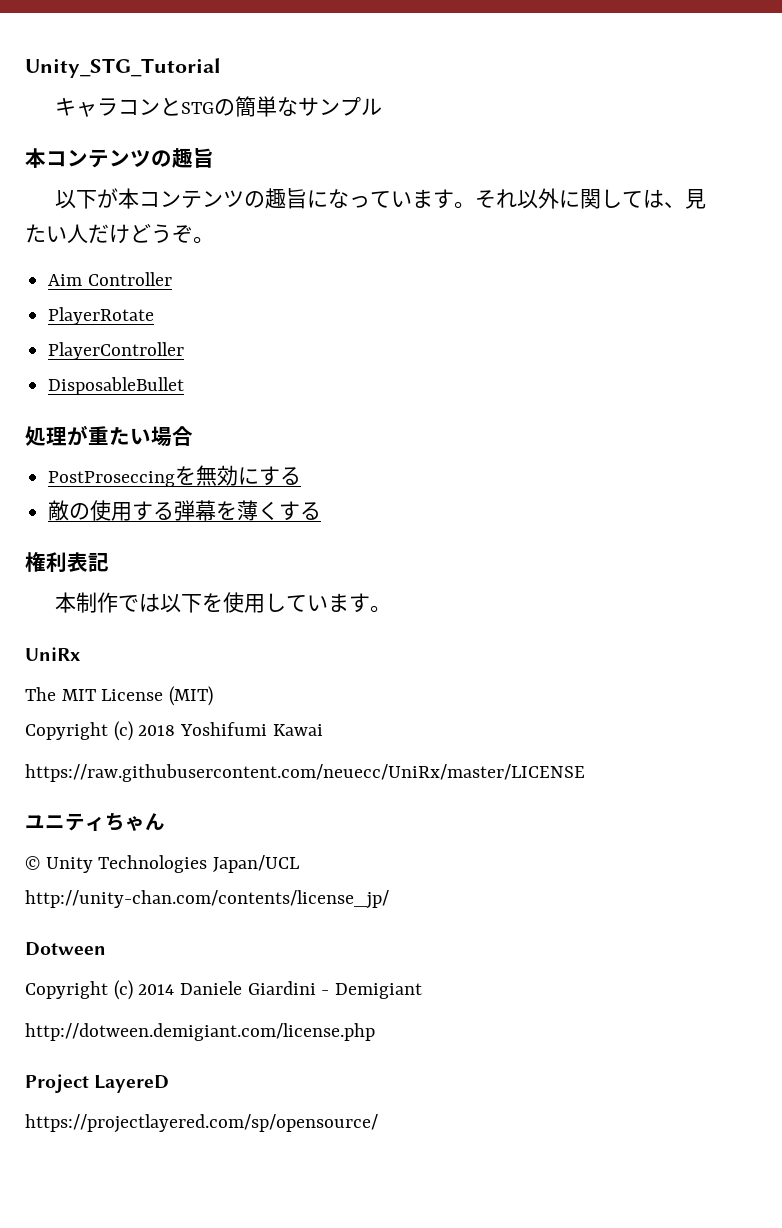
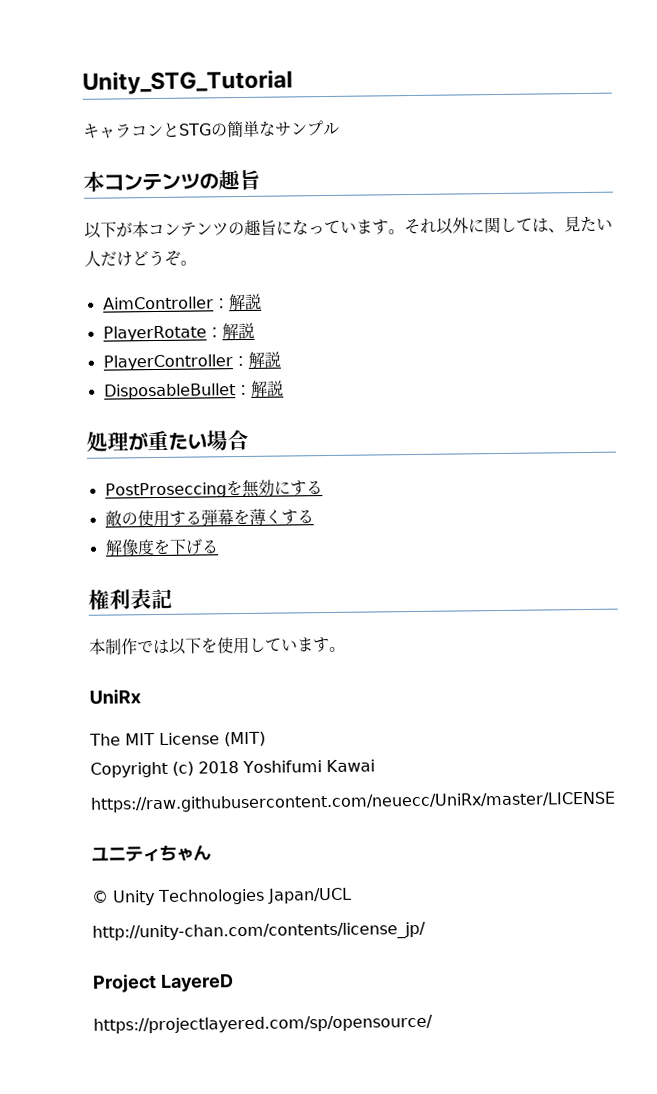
[48,272,172,286] Aim Controller -> [102,293,262,311] AimController：解説
(155, 316) none -> [205,322,255,340] ：解説
(185, 351) none -> [231,351,281,368] ：解説
(185, 386) none -> [234,380,284,397] ：解説
(322, 511) none -> [104,538,219,557] // 解像度を下げる
[25,942,106,956] [25,980,423,1000] [25,1023,375,1041] // Dotween // Copyright (c) 2014 Daniele Giardini - Demigiant // http://dotween.demigiant.com/license.php -> (426, 931) none

